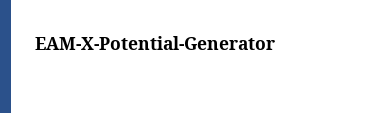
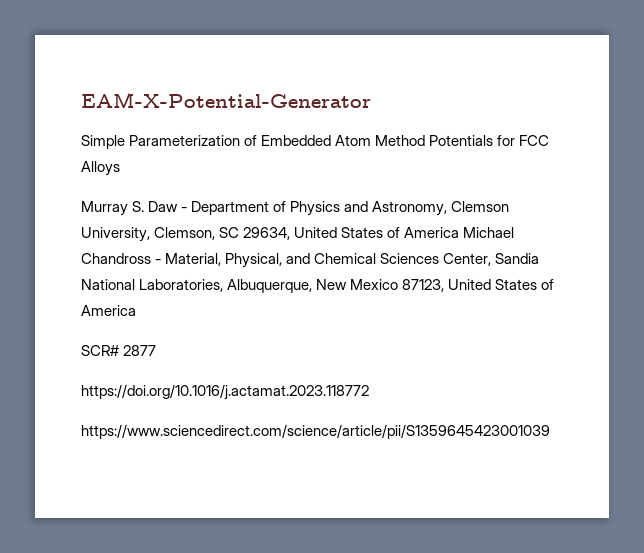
(275, 43) none -> [81,135,550,149] [81,161,120,176] [81,201,510,216] [81,227,515,242] [81,253,540,268] [81,279,555,293] [81,305,136,316] [81,345,157,356] [81,384,369,400] [81,424,550,439] // Simple Parameterization of Embedded Atom Method Potentials for FCC Alloys // Murray S. Daw - Department of Physics and Astronomy, Clemson University, Clemson, SC 29634, United States of America Michael Chandross - Material, Physical, and Chemical Sciences Center, Sandia National Laboratories, Albuquerque, New Mexico 87123, United States of America // SCR# 2877 // https://doi.org/10.1016/j.actamat.2023.118772 // https://www.sciencedirect.com/science/article/pii/S1359645423001039

